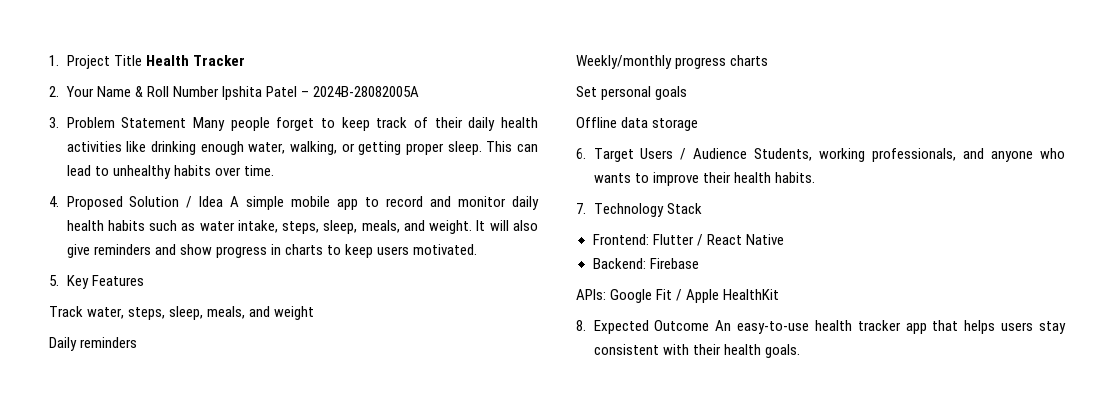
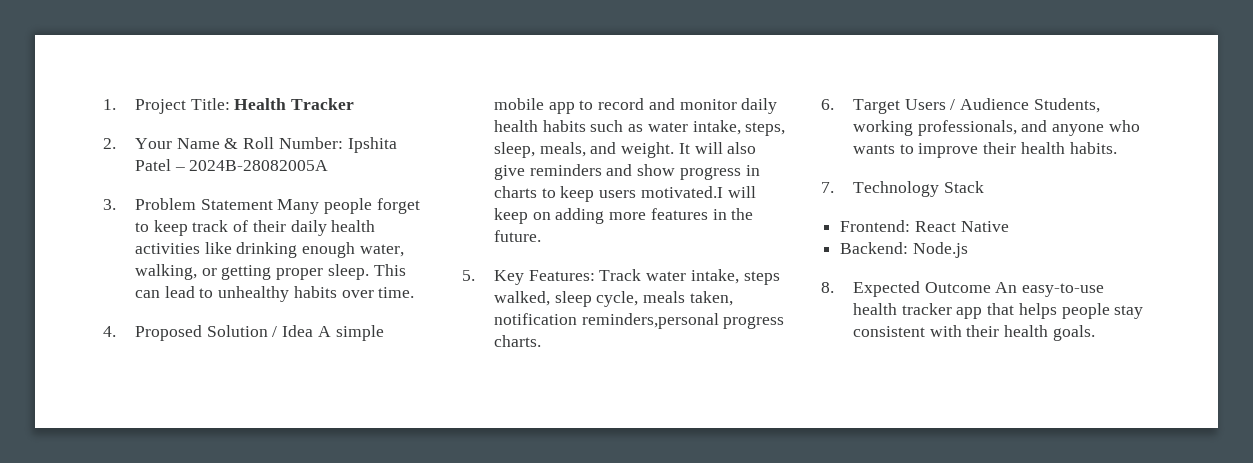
[113,55,142,66] Title -> [190,98,230,110] Title:
[172,86,219,97] Number -> [278,137,343,149] Number:
[413,244,478,255] [49,275,144,289] [49,306,315,320] [49,337,138,351] [576,55,769,69] [576,86,688,100] [576,117,699,131] motivated. // 5. Key Features // Track water, steps, sleep, meals, and weight // Daily reminders // Weekly/monthly progress charts // Set personal goals // Offline data storage -> [640,186,756,198] [493,208,754,224] [493,230,541,242] [462,269,780,285] [493,291,733,307] [493,313,785,329] [493,335,541,347] motivated.I will keep on adding more features in the future. // 5. Key Features: Track water intake, steps walked, sleep cycle, meals taken, notification reminders,personal progress charts.
[652,234,703,246] Flutter / -> (911, 226) none
[649,258,699,269] [576,289,780,303] Firebase // APIs: Google Fit / Apple HealthKit -> [912,242,968,258] Node.js
[1001,322,1034,331] users -> [1061,303,1110,319] people

